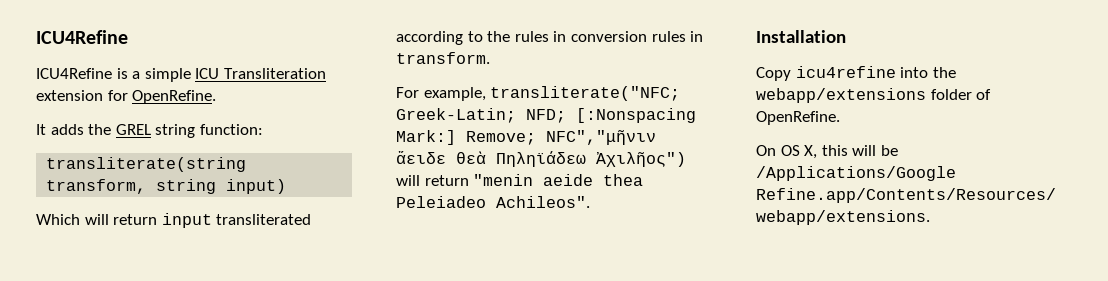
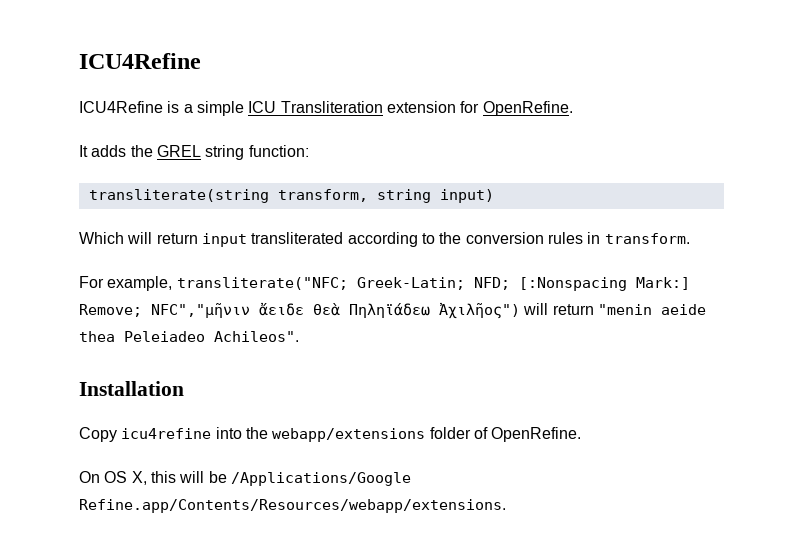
[514,31,567,42] rules in -> (462, 238) none

